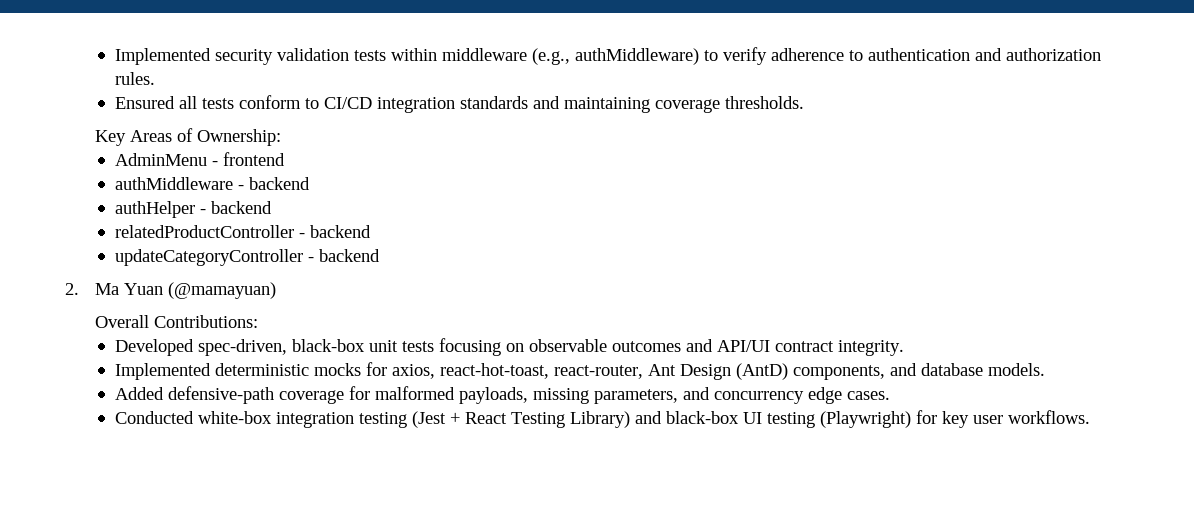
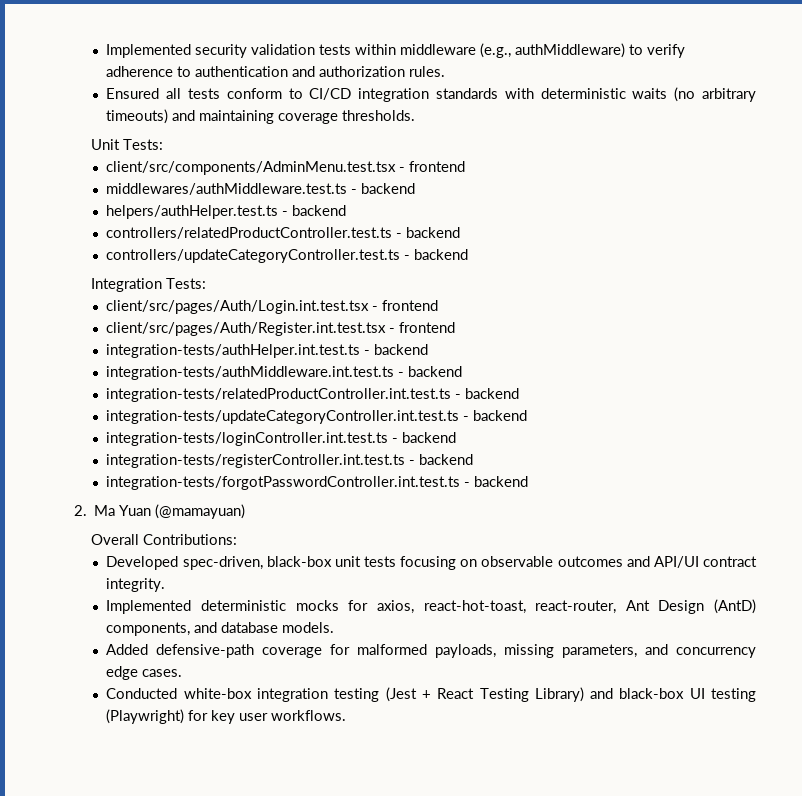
(529, 102) none -> [504,87,757,102] [106,109,169,124] with deterministic waits (no arbitrary timeouts)
[94,128,281,146] [115,152,286,166] [115,177,311,190] [115,201,273,218] [115,225,372,238] [115,249,304,266] Key Areas of Ownership: // AdminMenu - frontend // authMiddleware - backend // authHelper - backend // relatedProductController - backend // updateCategoryController -> [90,139,163,150] [106,161,466,175] [106,183,416,195] [106,205,347,219] [106,227,461,239] [106,249,469,263] [90,278,206,292] [106,300,439,314] [106,322,456,336] [106,344,429,358] [106,366,463,380] [106,388,520,402] [106,410,528,424] [106,432,457,446] [106,454,474,468] [106,476,461,490] Unit Tests: // client/src/components/AdminMenu.test.tsx - frontend // middlewares/authMiddleware.test.ts - backend // helpers/authHelper.test.ts - backend // controllers/relatedProductController.test.ts - backend // controllers/updateCategoryController.test.ts - backend // Integration Tests: // client/src/pages/Auth/Login.int.test.tsx - frontend // client/src/pages/Auth/Register.int.test.tsx - frontend // integration-tests/authHelper.int.test.ts - backend // integration-tests/authMiddleware.int.test.ts - backend // integration-tests/relatedProductController.int.test.ts - backend // integration-tests/updateCategoryController.int.test.ts - backend // integration-tests/loginController.int.test.ts - backend // integration-tests/registerController.int.test.ts - backend // integration-tests/forgotPasswordController.int.test.ts

